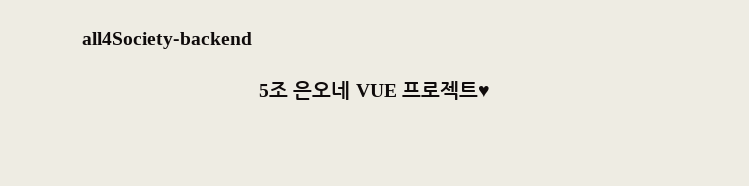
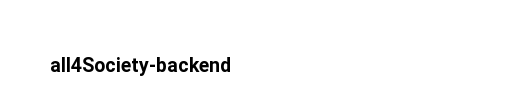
[259,81,490,100] // 5조 은오네 VUE 프로젝트♥ -> (231, 66) none

